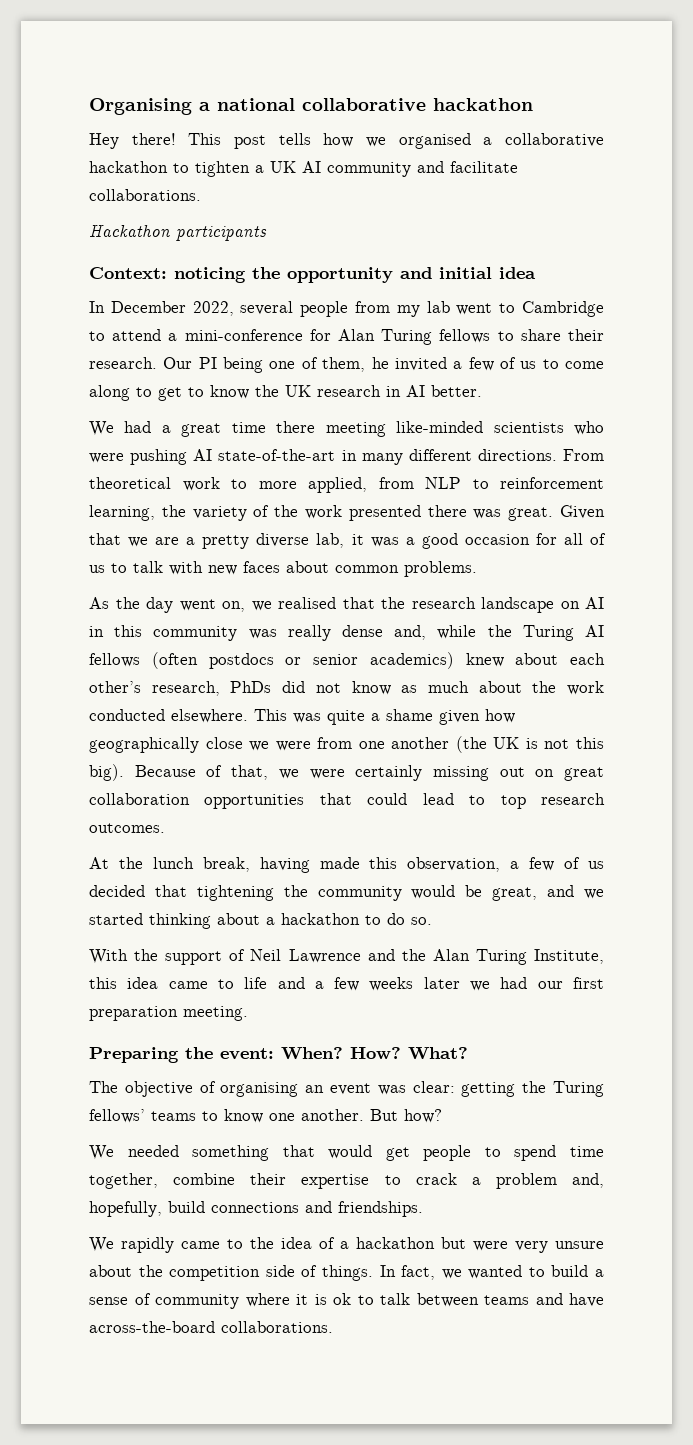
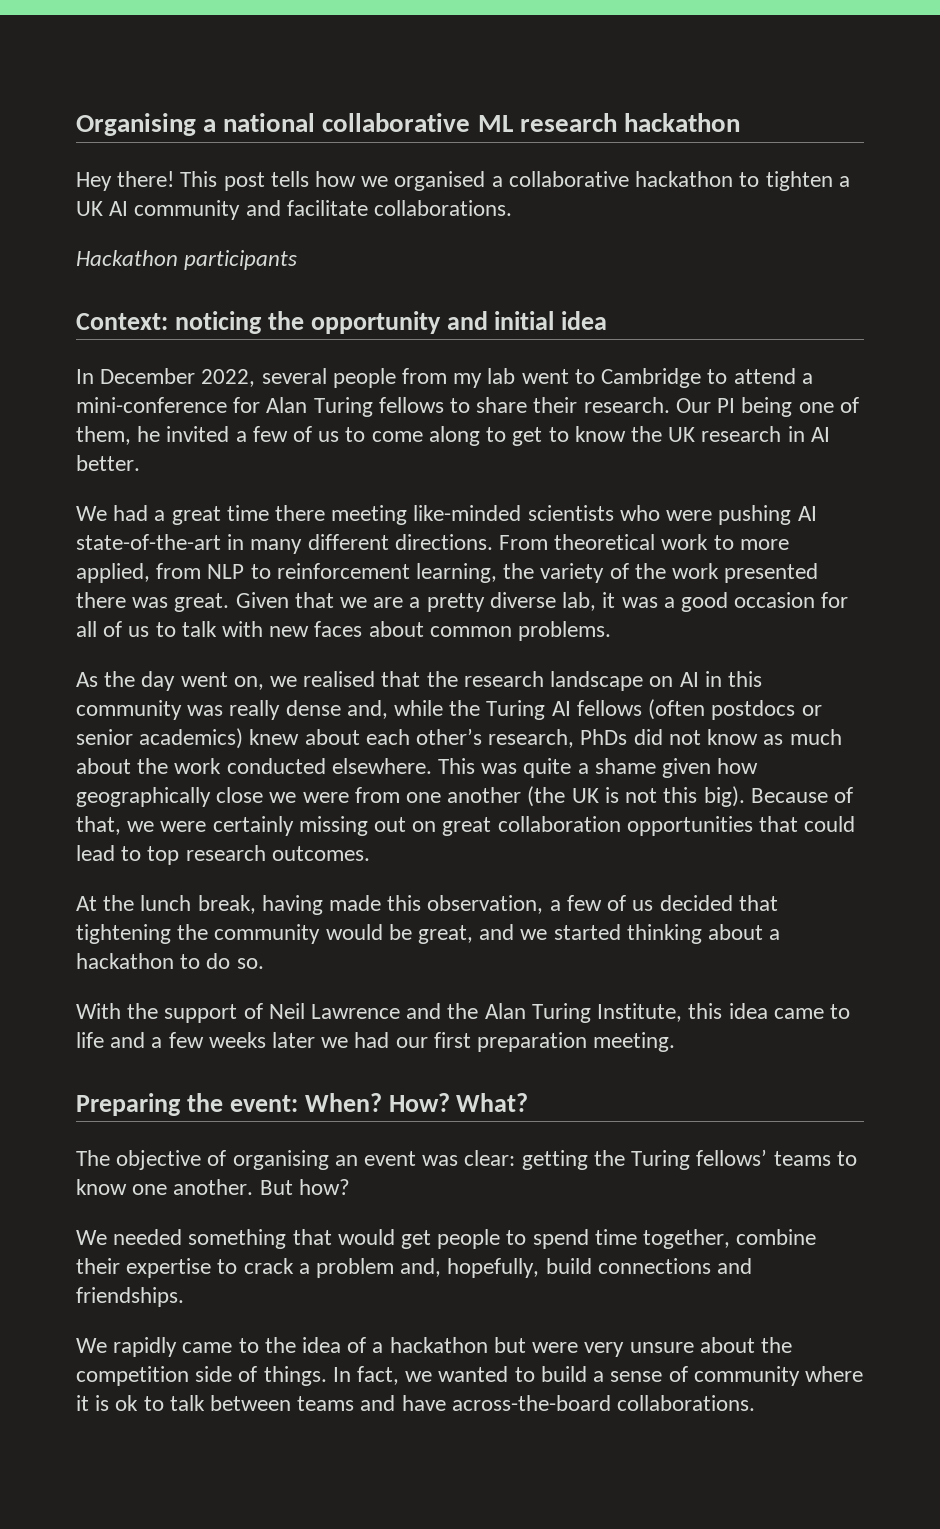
(426, 104) none -> [477,113,617,132] ML research

